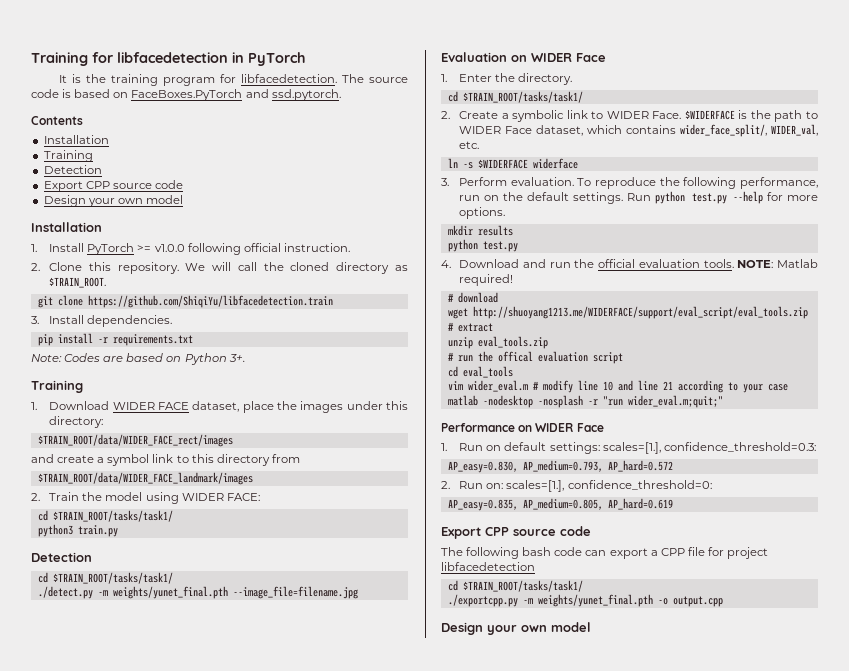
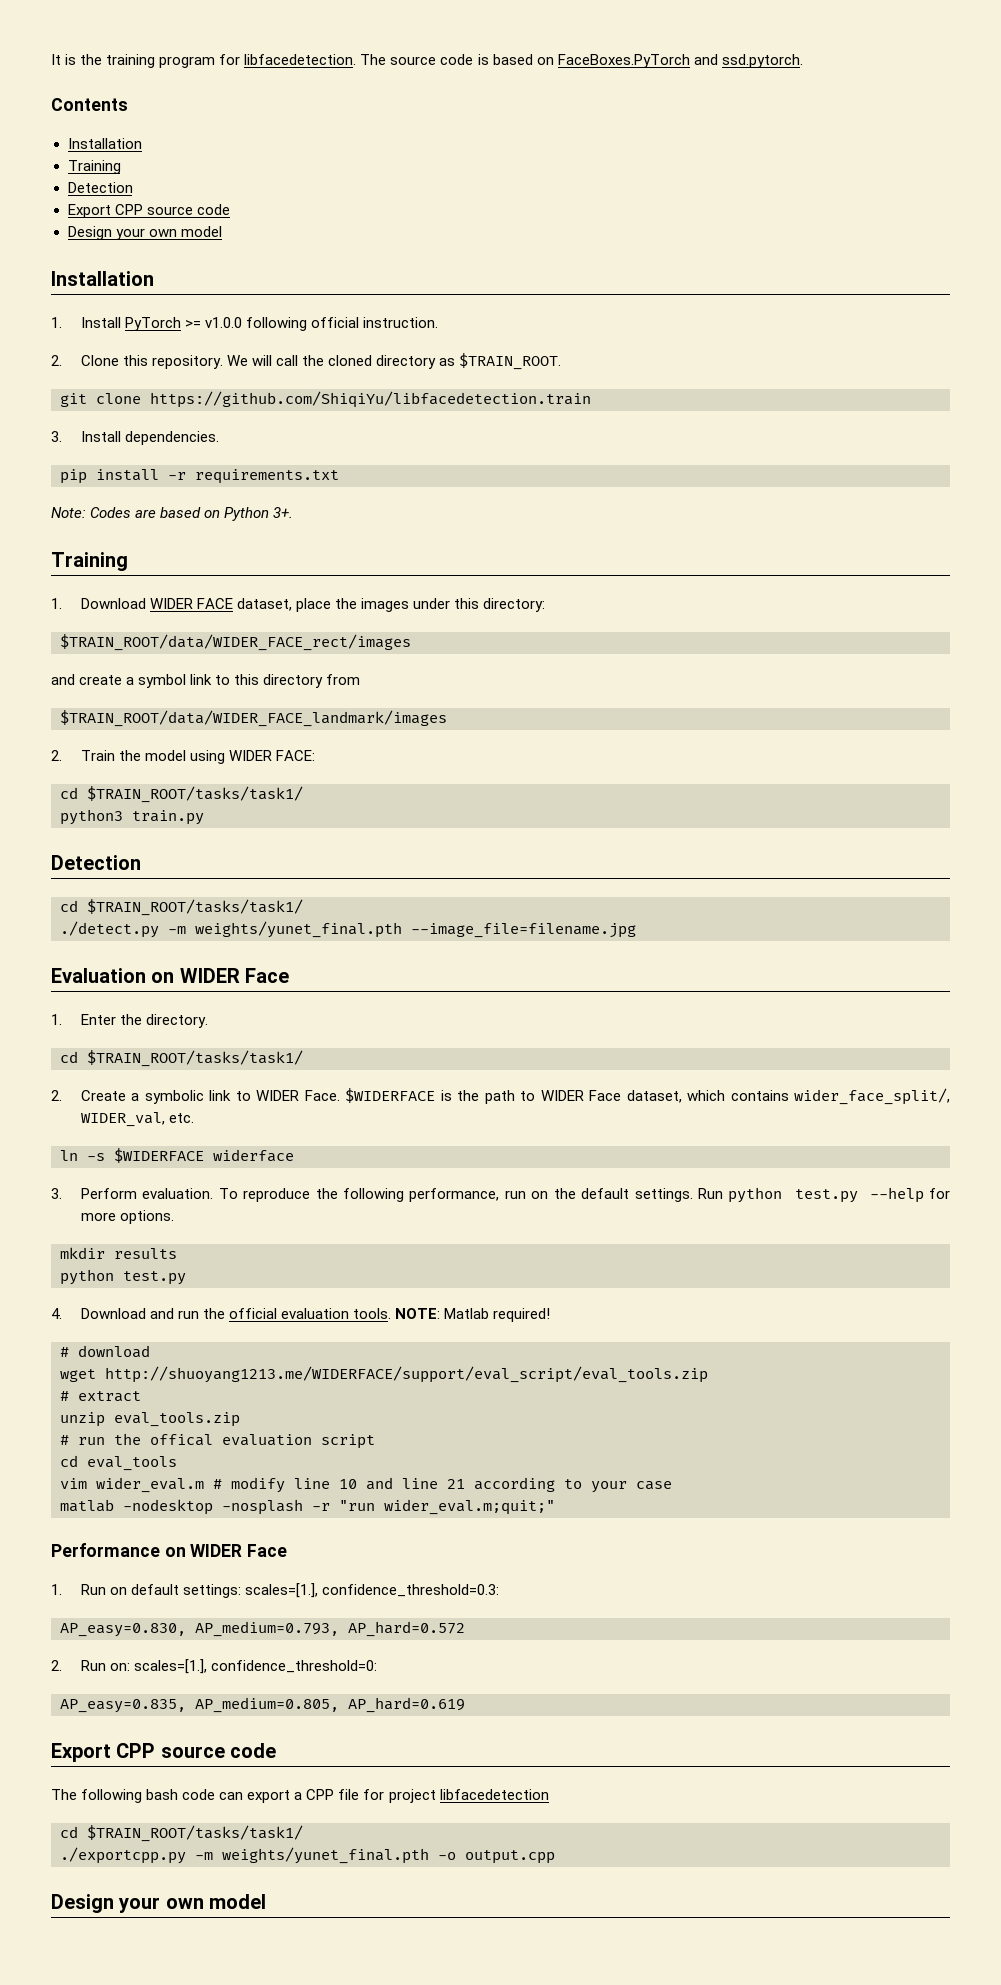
[31,52,306,66] Training for libfacedetection in PyTorch // -> (51, 59) none

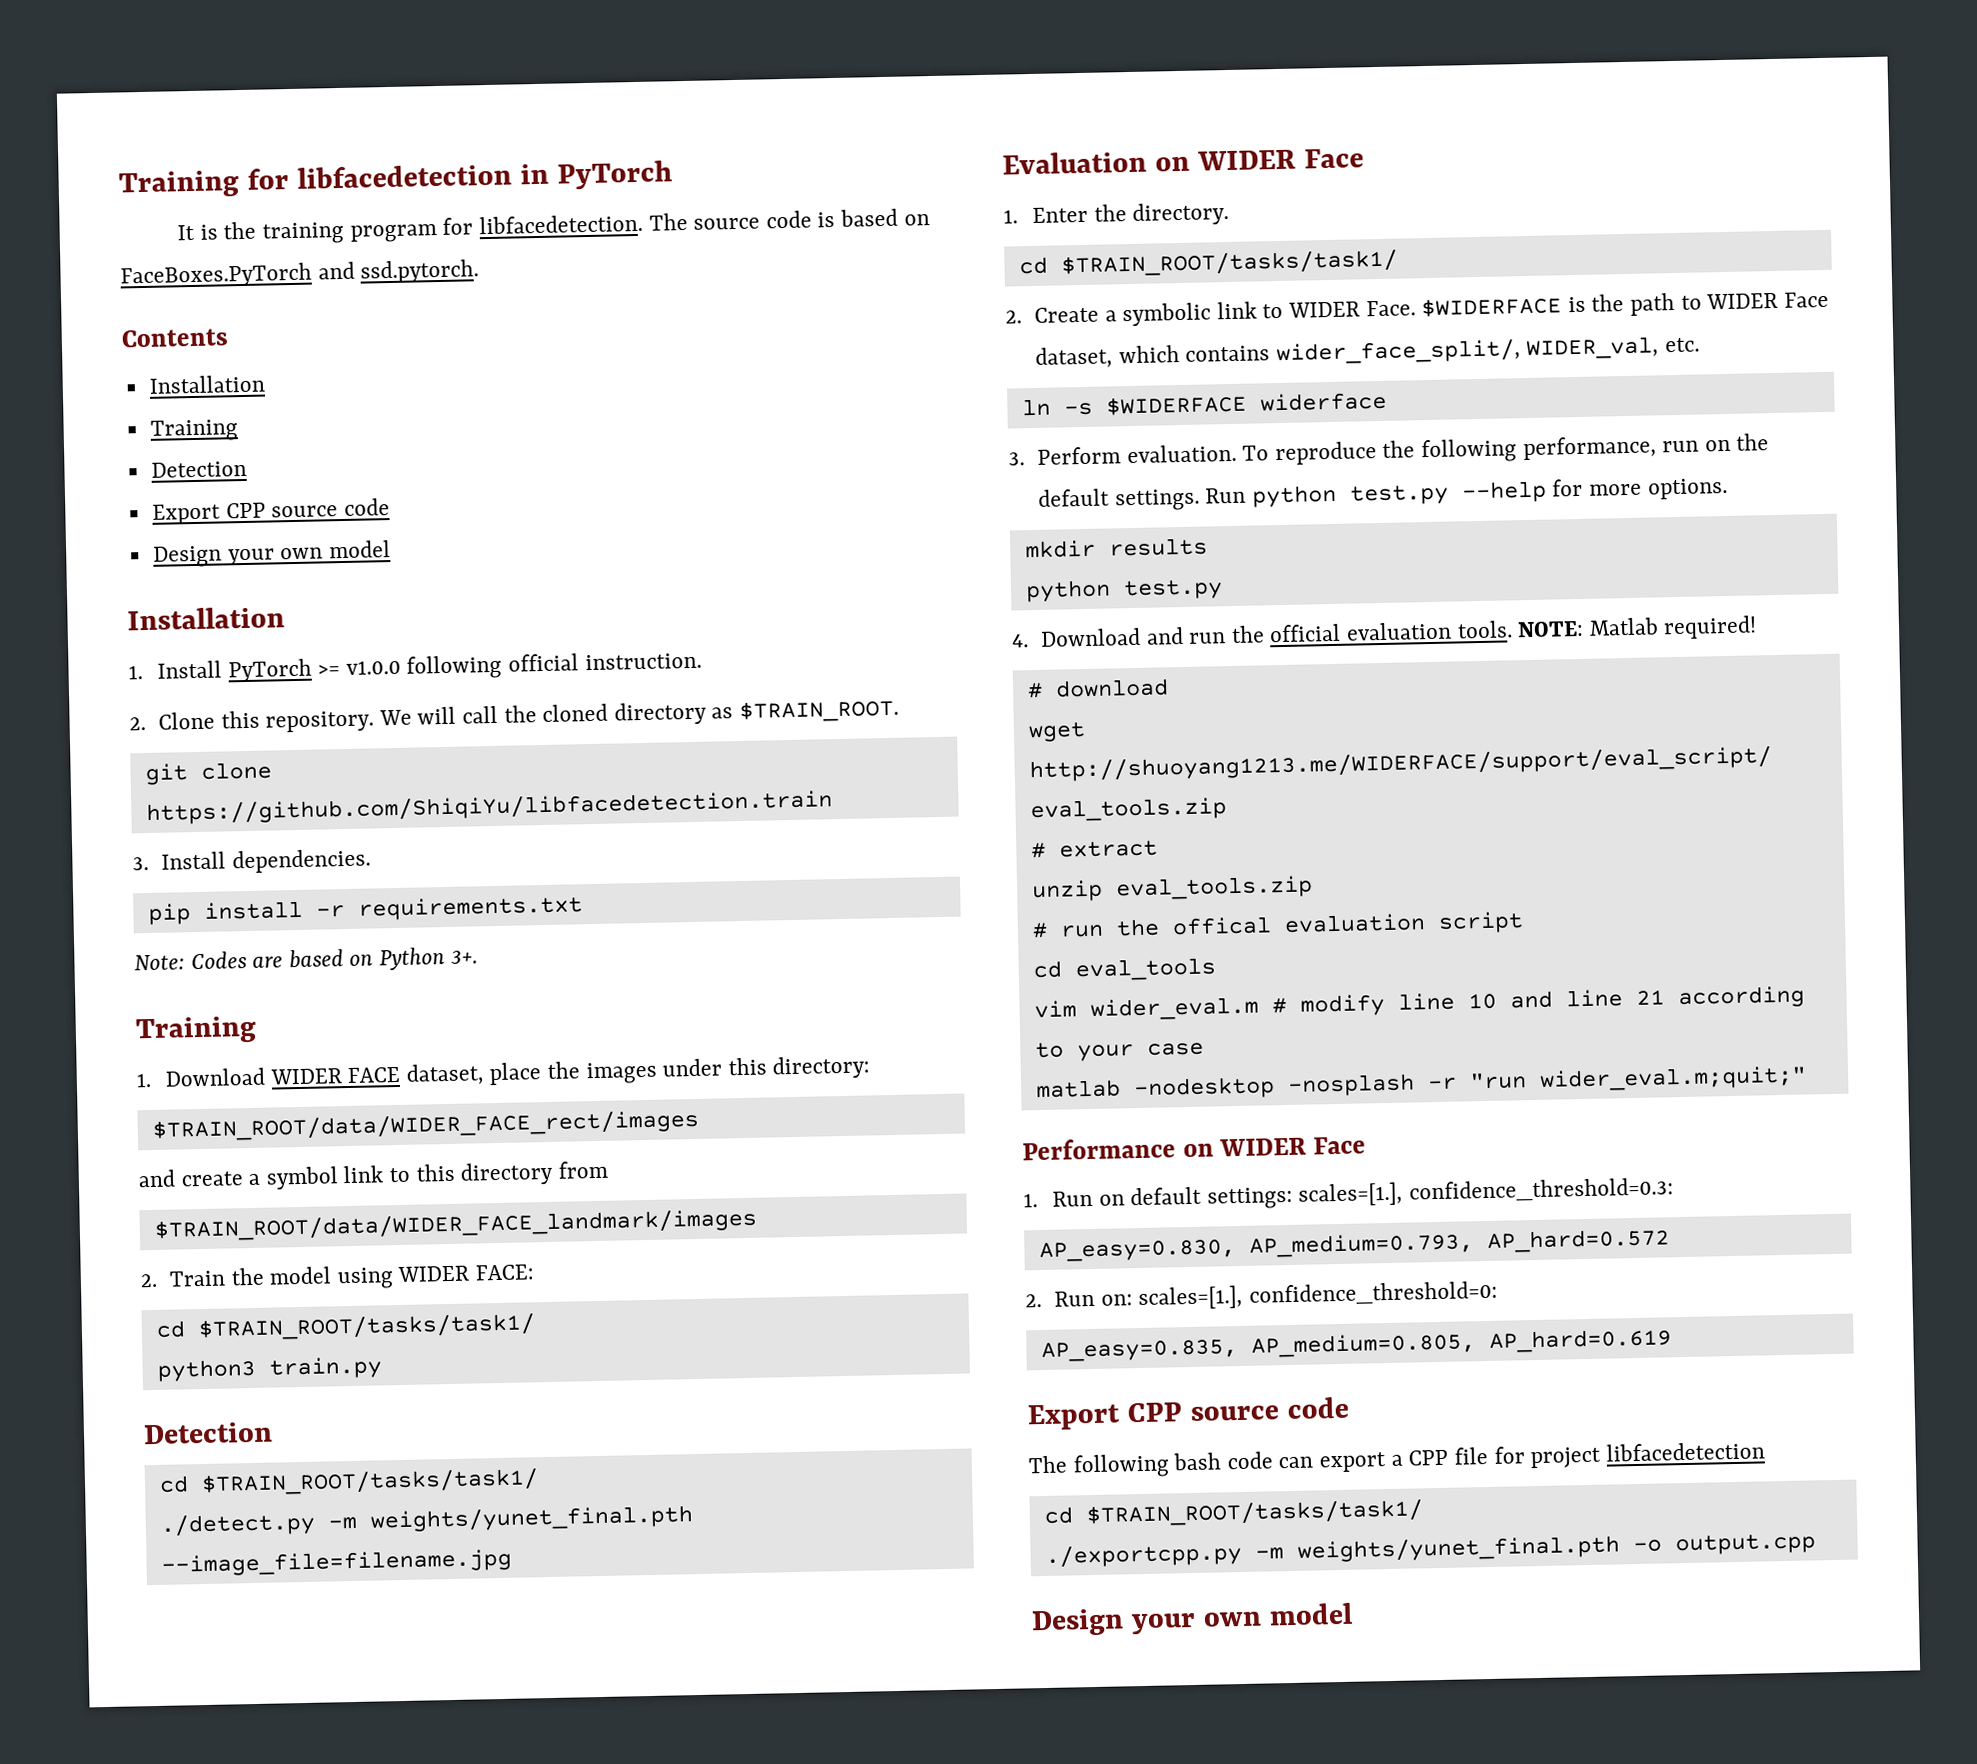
(51, 59) none -> [118,160,673,199] Training for libfacedetection in PyTorch //

